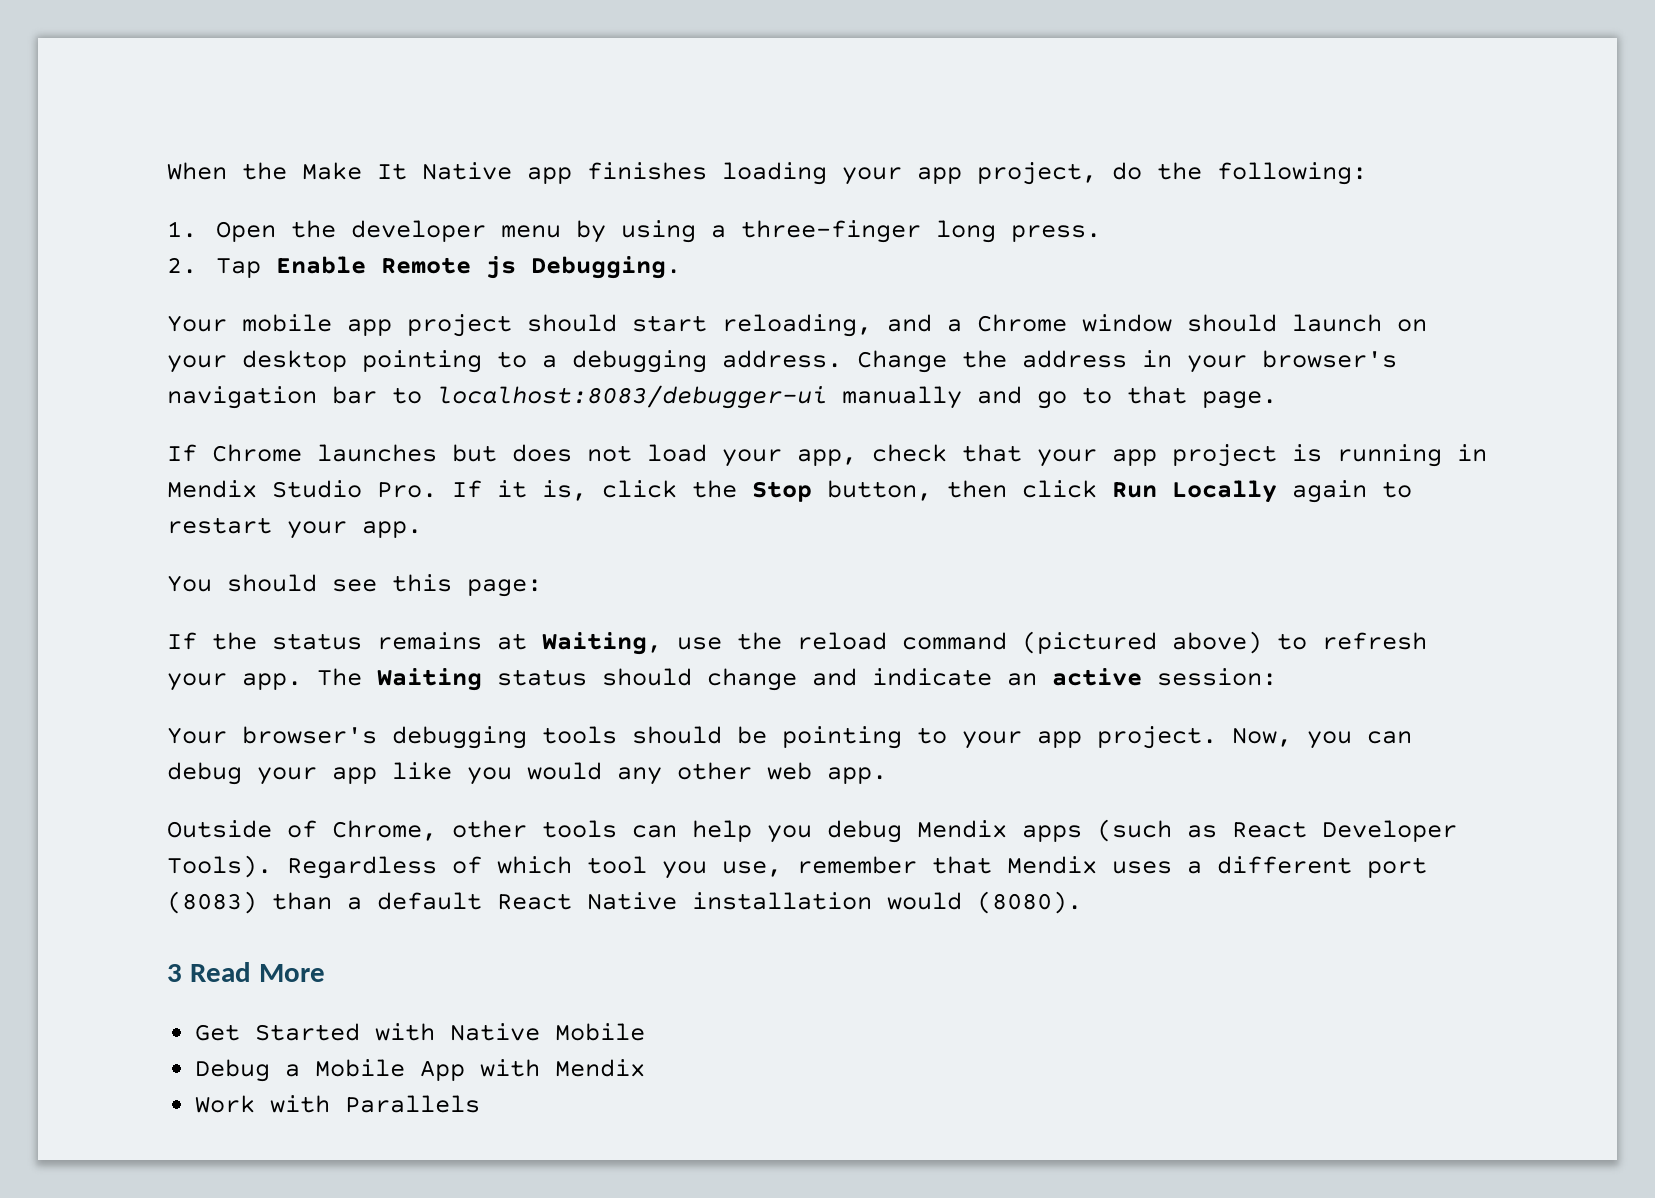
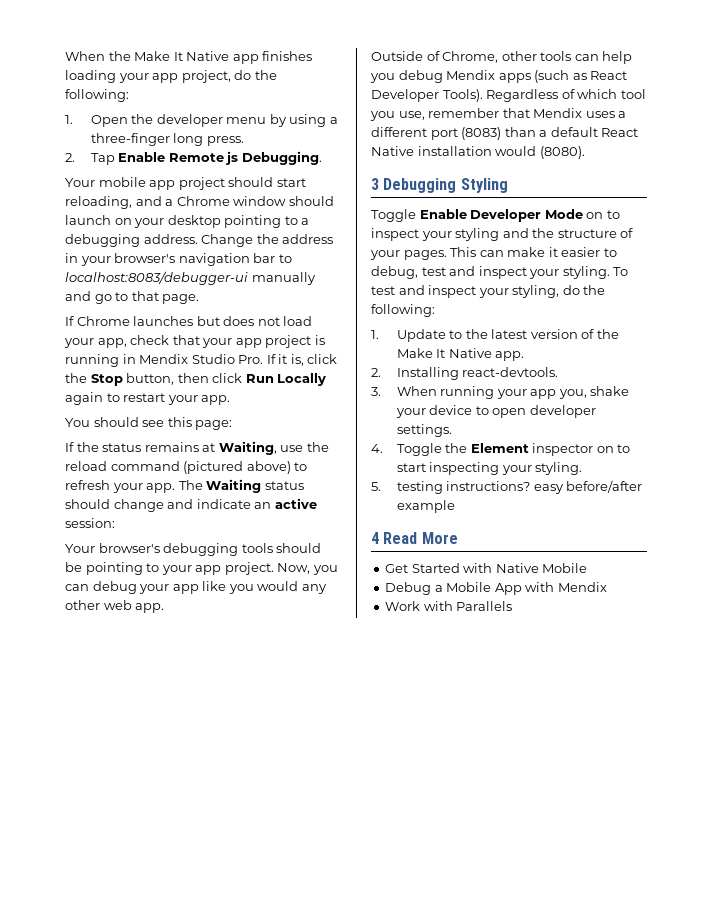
(182, 973) none -> [383,178,508,193] [371,209,620,222] [371,228,634,241] [370,247,617,260] [371,266,629,279] [371,285,606,298] [371,304,435,317] [371,329,619,342] [396,348,525,361] [371,367,559,380] [371,386,630,399] [395,405,596,418] [396,424,452,437] [371,443,631,456] [396,462,583,475] [371,480,643,494] [396,500,455,513] [371,532,379,544] Debugging Styling // Toggle Enable Developer Mode on to inspect your styling and the structure of your pages. This can make it easier to debug, test and inspect your styling. To test and inspect your styling, do the following: // 1. Update to the latest version of the Make It Native app. // 2. Installing react-devtools. // 3. When running your app you, shake your device to open developer settings. // 4. Toggle the Element inspector on to start inspecting your styling. // 5. testing instructions? easy before/after example // 4

